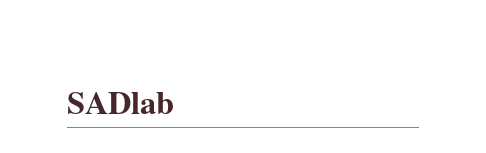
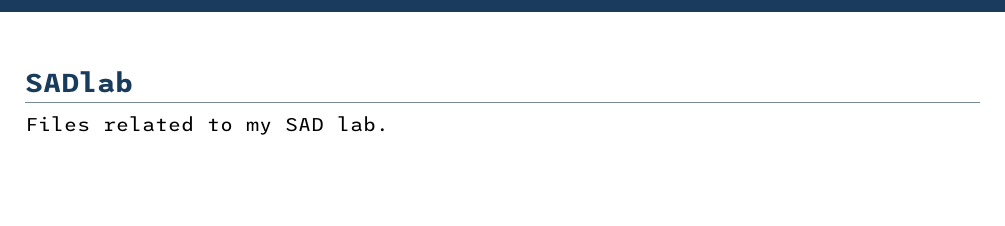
(174, 103) none -> [25,116,389,135] // Files related to my SAD lab.

